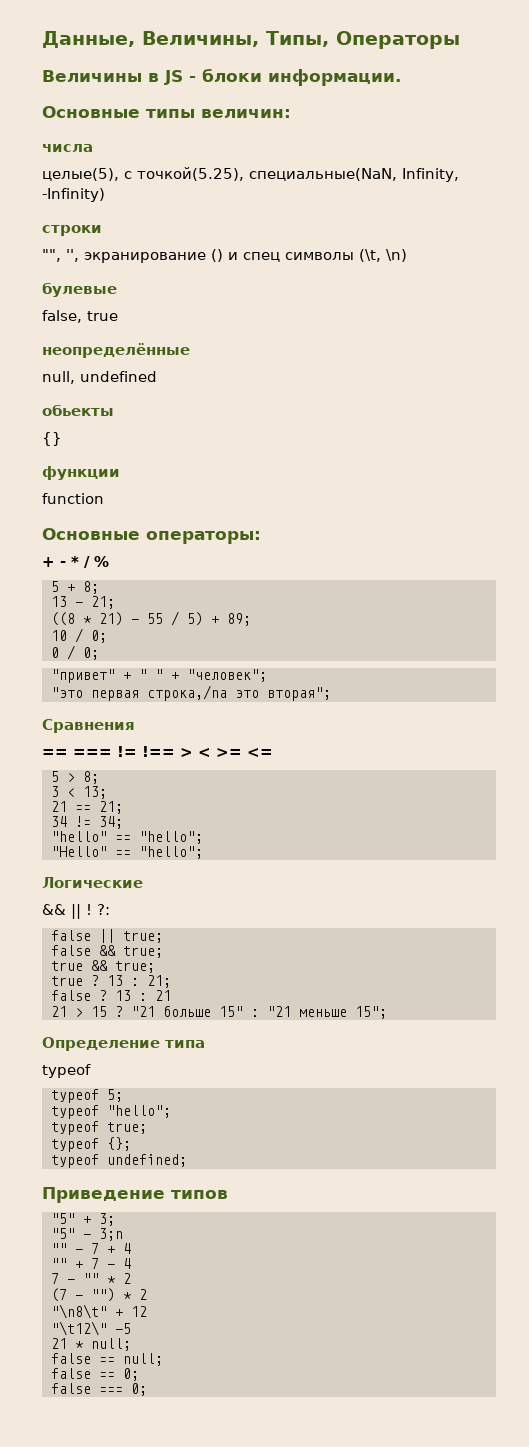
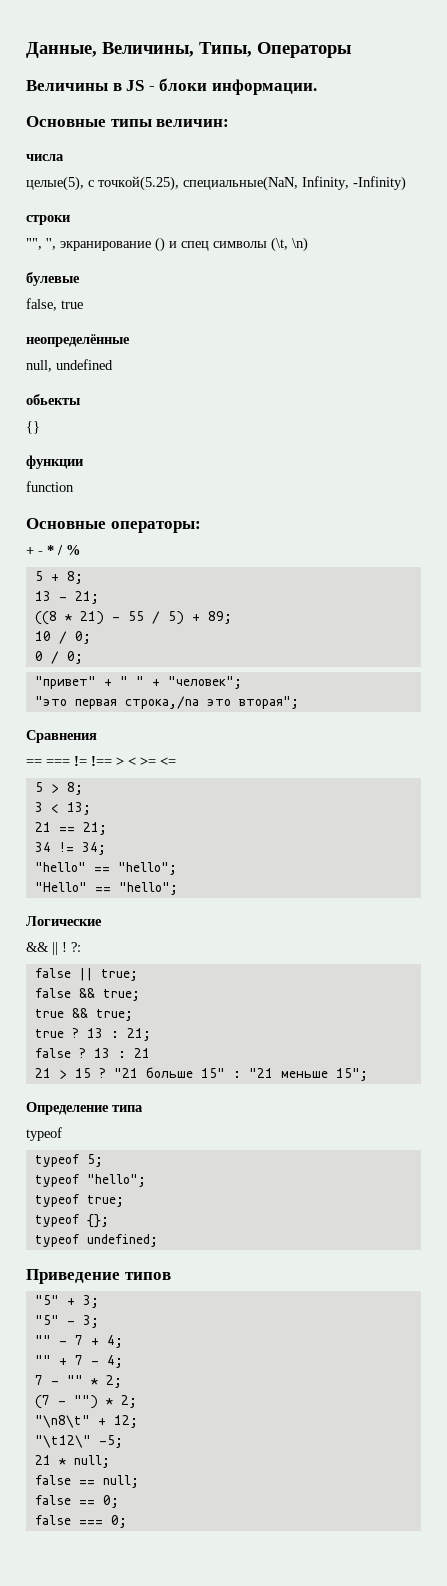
[98,1228,123,1241] 3;n -> [82,1315,99,1328] 3;
[122,1243,131,1254] 4 -> [106,1335,123,1348] 4;
[122,1258,131,1269] 4 -> [106,1355,123,1368] 4;
[122,1273,131,1284] 2 -> [105,1375,122,1388] 2;
[138,1289,147,1300] 2 -> [120,1395,137,1408] 2;
[130,1306,147,1317] 12 -> [113,1415,138,1428] 12;
[114,1323,131,1334] -5 -> [98,1435,123,1448] -5;

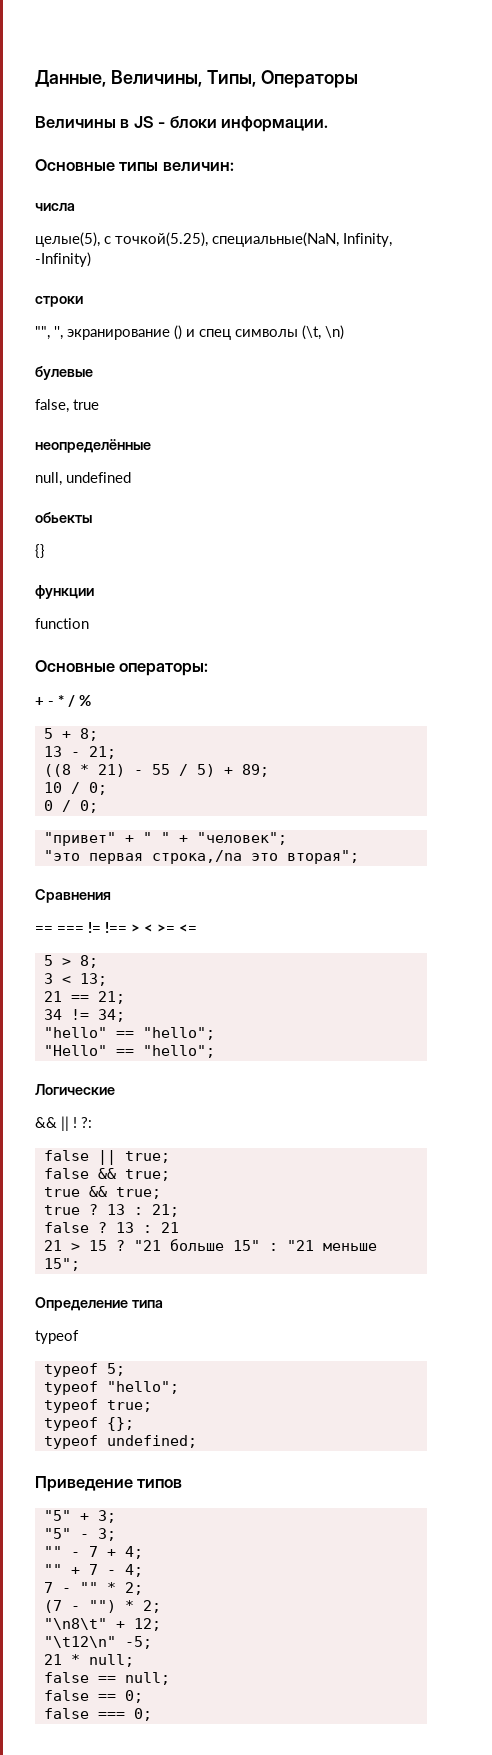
[34,1435,91,1448] "\t12\" -> [43,1636,116,1648] "\t12\n"

